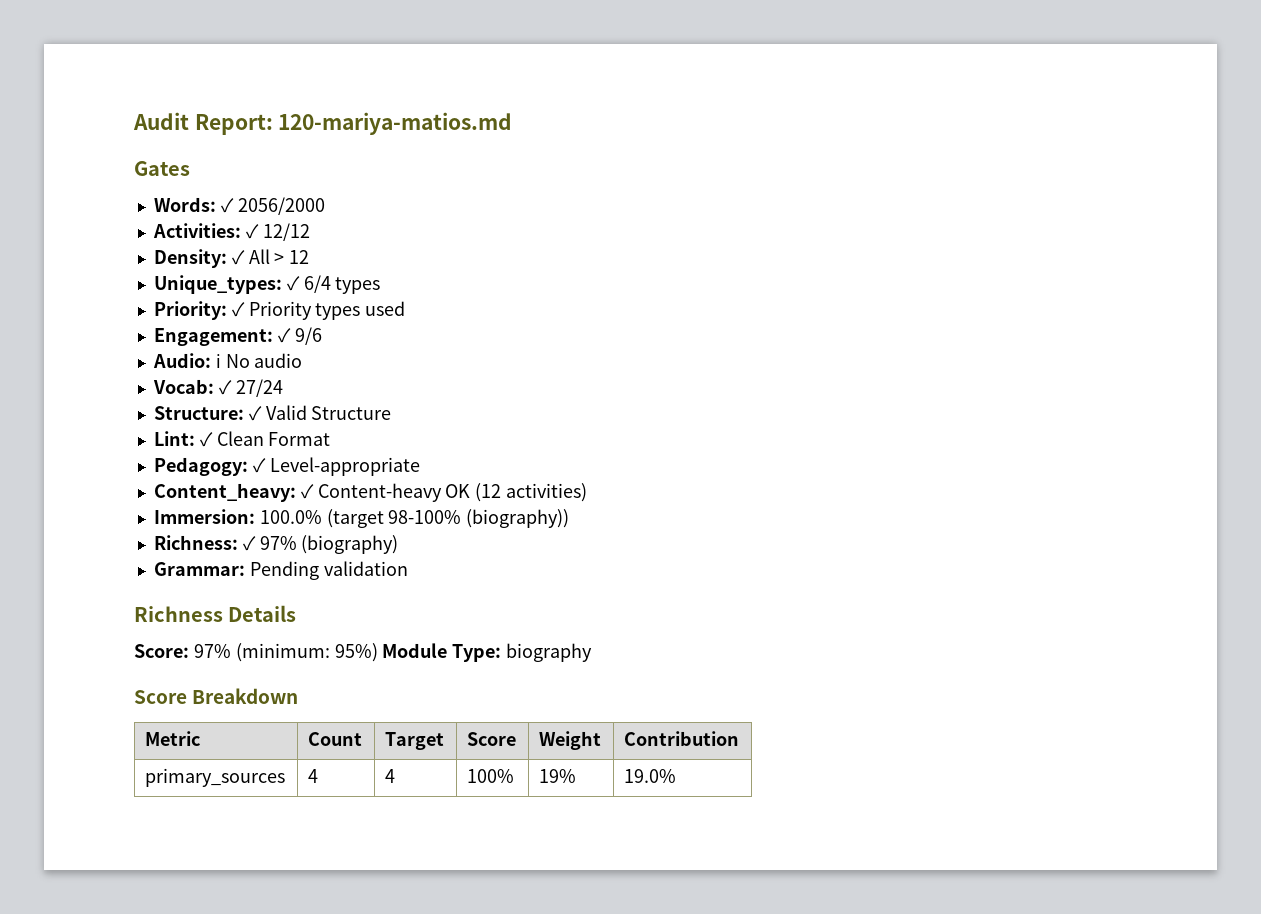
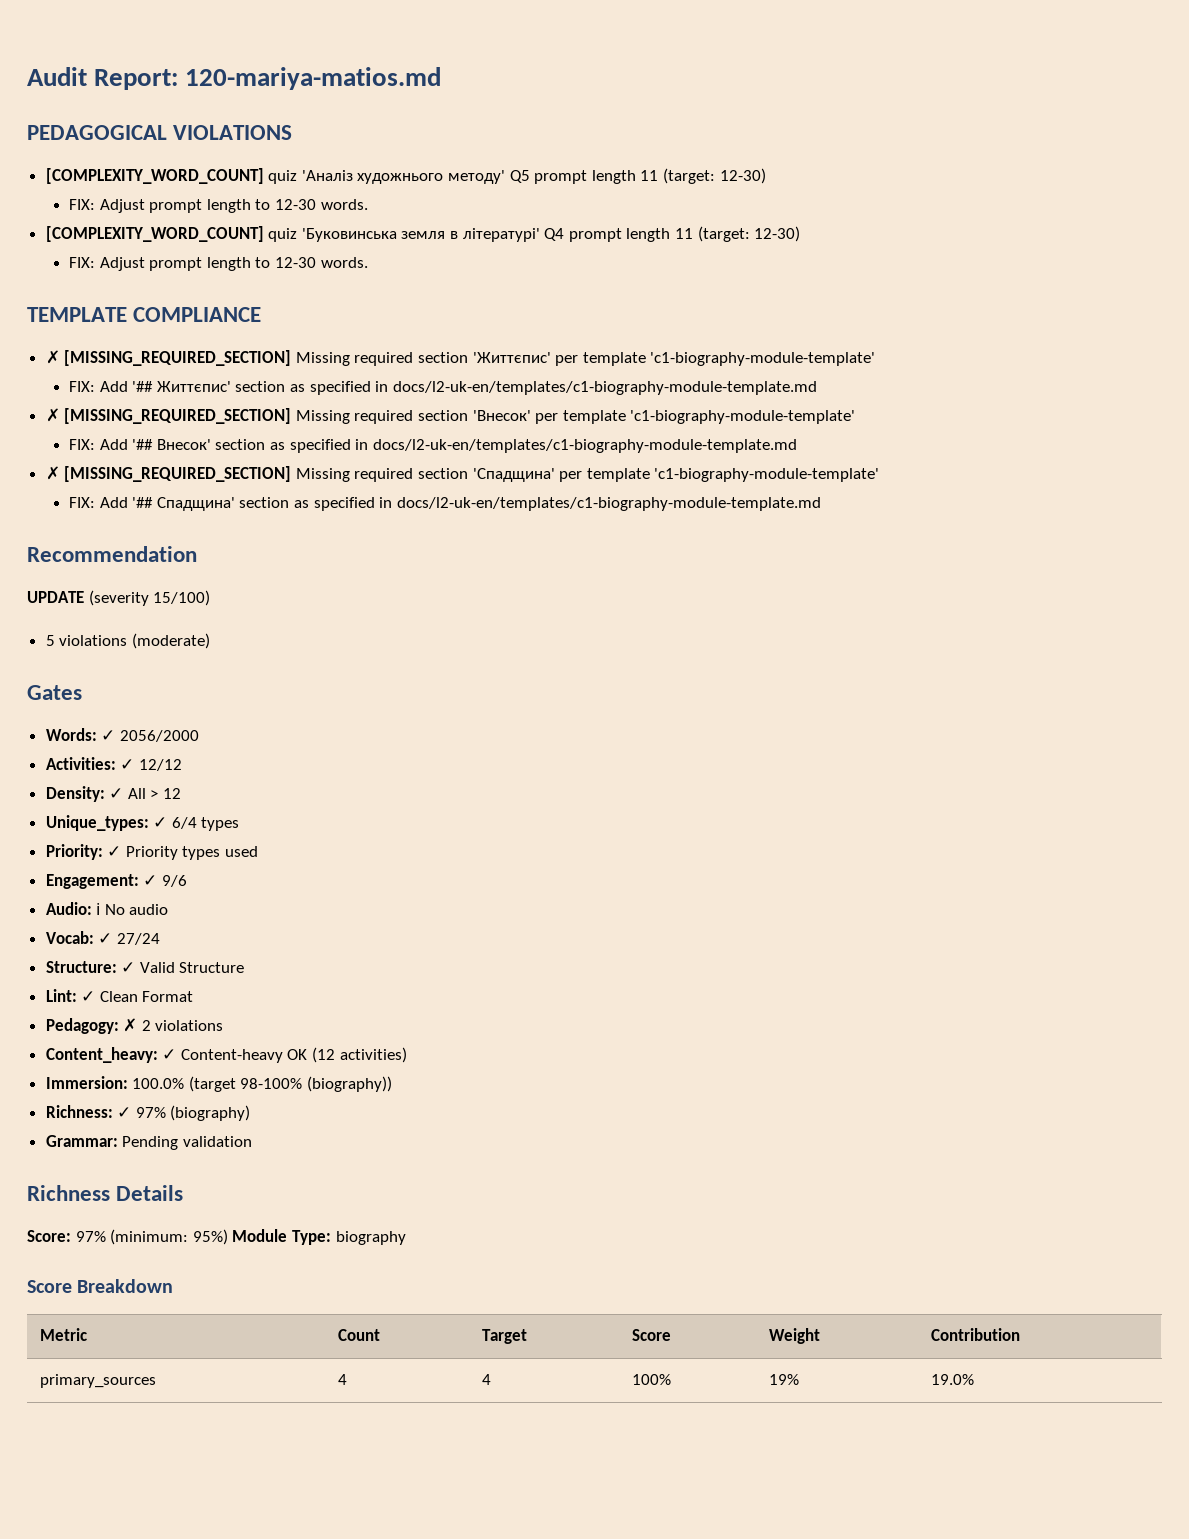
(513, 123) none -> [27,125,293,140] [45,168,766,184] [68,199,368,213] [45,226,801,242] [68,257,368,271] [27,307,262,322] [45,350,876,366] [68,381,817,395] [45,408,856,424] [68,439,797,453] [45,466,880,482] [68,497,821,511] [27,546,197,562] [27,590,211,606] [45,633,210,649] // PEDAGOGICAL VIOLATIONS // [COMPLEXITY_WORD_COUNT] quiz 'Аналіз художнього методу' Q5 prompt length 11 (target: 12-30) // FIX: Adjust prompt length to 12-30 words. // [COMPLEXITY_WORD_COUNT] quiz 'Буковинська земля в літературі' Q4 prompt length 11 (target: 12-30) // FIX: Adjust prompt length to 12-30 words. // TEMPLATE COMPLIANCE // ✗ [MISSING_REQUIRED_SECTION] Missing required section 'Життєпис' per template 'c1-biography-module-template' // FIX: Add '## Життєпис' section as specified in docs/l2-uk-en/templates/c1-biography-module-template.md // ✗ [MISSING_REQUIRED_SECTION] Missing required section 'Внесок' per template 'c1-biography-module-template' // FIX: Add '## Внесок' section as specified in docs/l2-uk-en/templates/c1-biography-module-template.md // ✗ [MISSING_REQUIRED_SECTION] Missing required section 'Спадщина' per template 'c1-biography-module-template' // FIX: Add '## Спадщина' section as specified in docs/l2-uk-en/templates/c1-biography-module-template.md // Recommendation // UPDATE (severity 15/100) // 5 violations (moderate)
[252,457,420,476] ✓ Level-appropriate -> [123,1018,224,1032] ✗ 2 violations

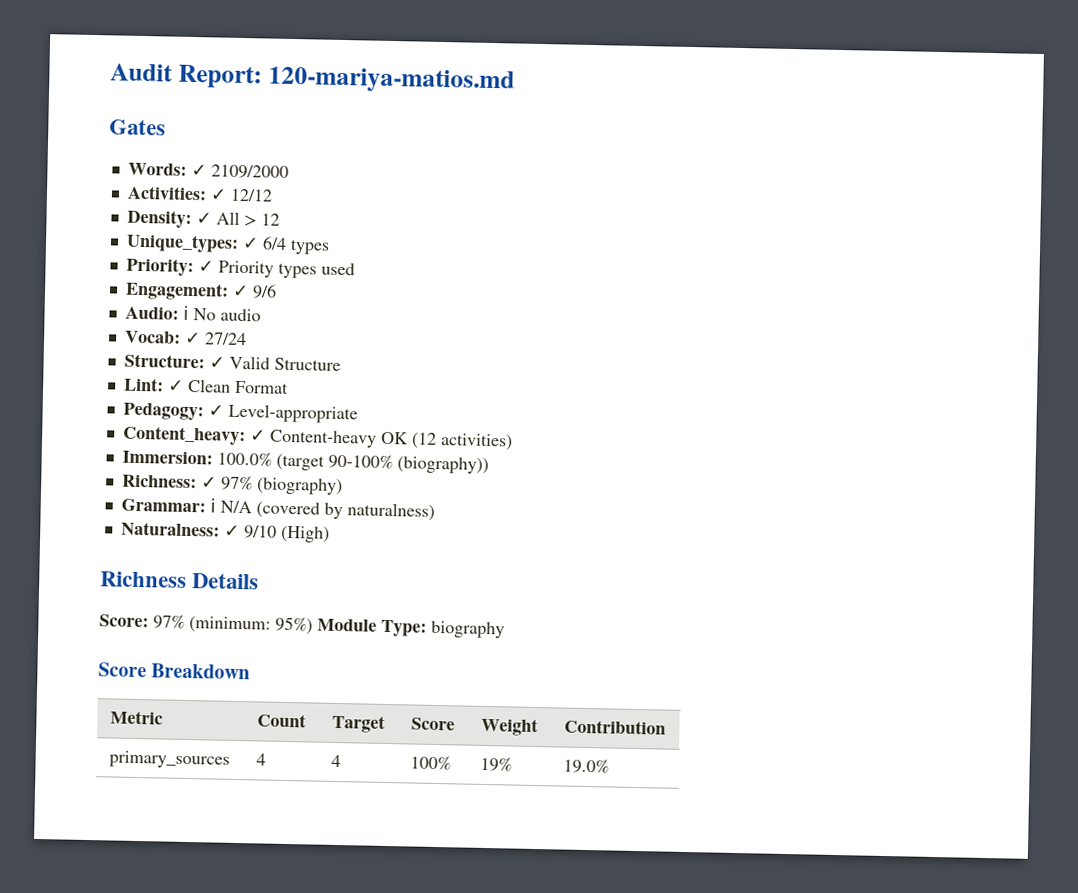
[27,125,293,140] [45,168,766,184] [68,199,368,213] [45,226,801,242] [68,257,368,271] [27,307,262,322] [45,350,876,366] [68,381,817,395] [45,408,856,424] [68,439,797,453] [45,466,880,482] [68,497,821,511] [27,546,197,562] [27,590,211,606] [45,633,210,649] // PEDAGOGICAL VIOLATIONS // [COMPLEXITY_WORD_COUNT] quiz 'Аналіз художнього методу' Q5 prompt length 11 (target: 12-30) // FIX: Adjust prompt length to 12-30 words. // [COMPLEXITY_WORD_COUNT] quiz 'Буковинська земля в літературі' Q4 prompt length 11 (target: 12-30) // FIX: Adjust prompt length to 12-30 words. // TEMPLATE COMPLIANCE // ✗ [MISSING_REQUIRED_SECTION] Missing required section 'Життєпис' per template 'c1-biography-module-template' // FIX: Add '## Життєпис' section as specified in docs/l2-uk-en/templates/c1-biography-module-template.md // ✗ [MISSING_REQUIRED_SECTION] Missing required section 'Внесок' per template 'c1-biography-module-template' // FIX: Add '## Внесок' section as specified in docs/l2-uk-en/templates/c1-biography-module-template.md // ✗ [MISSING_REQUIRED_SECTION] Missing required section 'Спадщина' per template 'c1-biography-module-template' // FIX: Add '## Спадщина' section as specified in docs/l2-uk-en/templates/c1-biography-module-template.md // Recommendation // UPDATE (severity 15/100) // 5 violations (moderate) -> (515, 80) none
[119,730,199,742] 2056/2000 -> [210,164,289,179] 2109/2000
[123,1018,224,1032] ✗ 2 violations -> [207,403,358,424] ✓ Level-appropriate
[240,1078,303,1089] 98-100% -> [327,453,393,470] 90-100%
[122,1136,252,1150] Pending validation -> [209,498,435,521] [120,521,330,543] ℹ N/A (covered by naturalness) // Naturalness: ✓ 9/10 (High)

